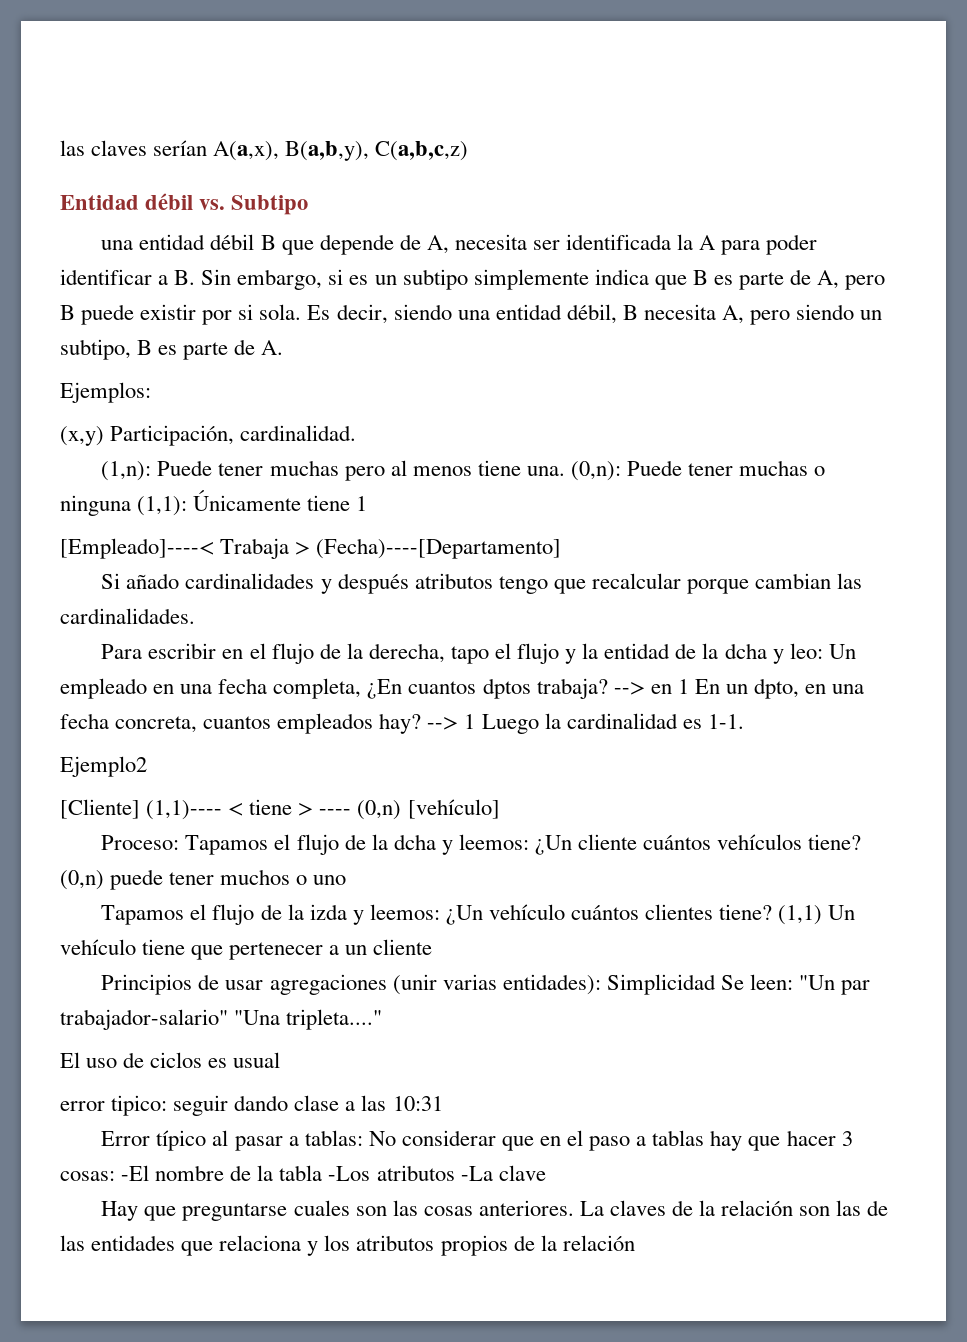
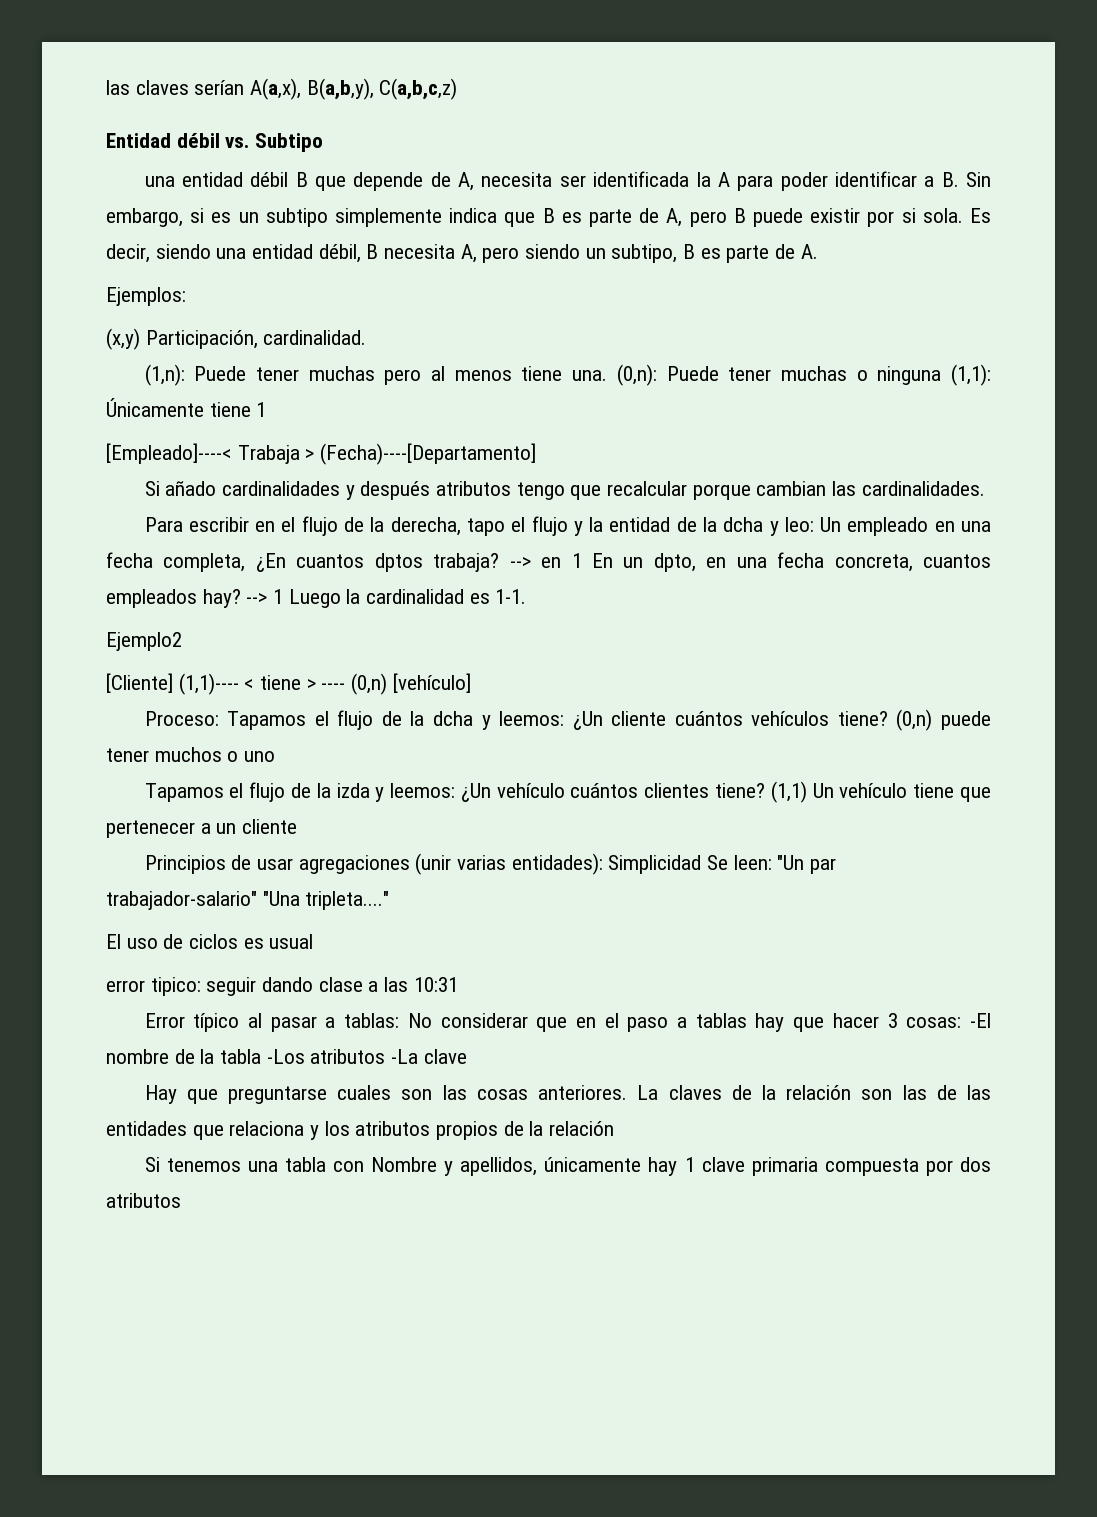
(635, 1243) none -> [144,1157,991,1176] [106,1193,181,1208] // Si tenemos una tabla con Nombre y apellidos, únicamente hay 1 clave primaria compuesta por dos atributos

